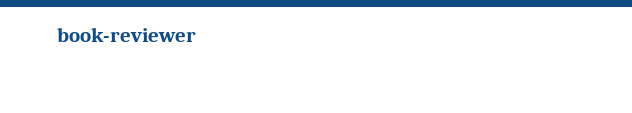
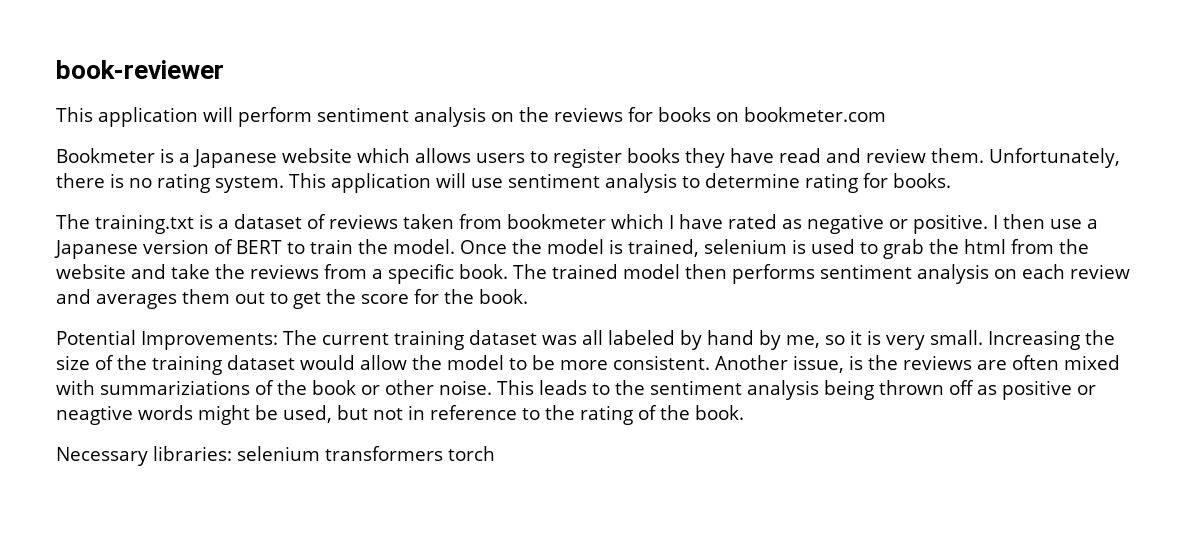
(196, 34) none -> [56,107,886,127] [56,148,1120,168] [56,173,951,193] [56,214,1098,234] [54,239,1089,259] [56,264,1130,284] [56,289,528,309] [56,330,1115,350] [56,355,1120,375] [56,380,1096,400] [56,405,744,425] [56,446,495,466] // This application will perform sentiment analysis on the reviews for books on bookmeter.com // Bookmeter is a Japanese website which allows users to register books they have read and review them. Unfortunately, there is no rating system. This application will use sentiment analysis to determine rating for books. // The training.txt is a dataset of reviews taken from bookmeter which I have rated as negative or positive. I then use a Japanese version of BERT to train the model. Once the model is trained, selenium is used to grab the html from the website and take the reviews from a specific book. The trained model then performs sentiment analysis on each review and averages them out to get the score for the book. // Potential Improvements: The current training dataset was all labeled by hand by me, so it is very small. Increasing the size of the training dataset would allow the model to be more consistent. Another issue, is the reviews are often mixed with summariziations of the book or other noise. This leads to the sentiment analysis being thrown off as positive or neagtive words might be used, but not in reference to the rating of the book. // Necessary libraries: selenium transformers torch

